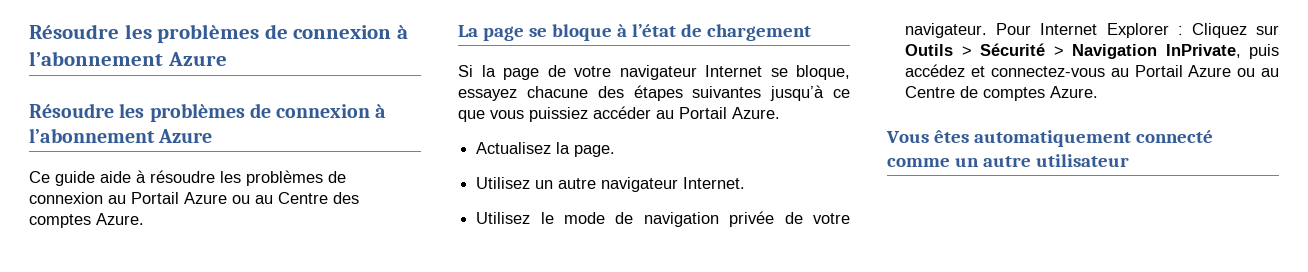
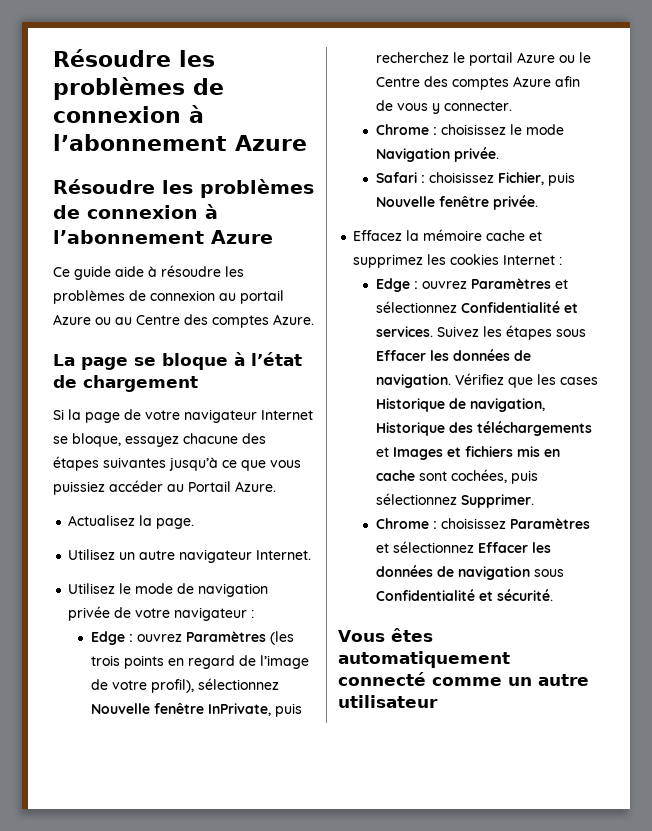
[131,192,179,204] Portail -> [240,290,284,304] portail
[905,23,1279,38] [905,43,1279,59] [905,64,1279,77] [905,86,1099,101] navigateur. Pour Internet Explorer : Cliquez sur Outils > Sécurité > Navigation InPrivate, puis accédez et connectez-vous au Portail Azure ou au Centre de comptes Azure. -> [174,607,255,621] [90,631,294,645] [90,655,309,669] [90,678,279,693] [90,703,302,717] [375,52,591,66] [375,76,580,90] [375,100,512,114] [375,124,564,135] [375,147,499,162] [375,172,575,186] [375,195,538,210] [353,229,543,241] [353,254,563,268] [375,278,568,292] [375,301,578,313] [375,325,586,340] [375,349,531,361] [375,373,598,388] [375,398,545,412] [375,421,592,436] [375,446,560,460] [375,469,538,484] [375,493,534,508] [375,518,590,529] [375,541,551,553] [375,565,564,580] [375,589,553,601] navigateur : // Edge : ouvrez Paramètres (les trois points en regard de l’image de votre profil), sélectionnez Nouvelle fenêtre InPrivate, puis recherchez le portail Azure ou le Centre des comptes Azure afin de vous y connecter. // Chrome : choisissez le mode Navigation privée. // Safari : choisissez Fichier, puis Nouvelle fenêtre privée. // Effacez la mémoire cache et supprimez les cookies Internet : // Edge : ouvrez Paramètres et sélectionnez Confidentialité et services. Suivez les étapes sous Effacer les données de navigation. Vérifiez que les cases Historique de navigation, Historique des téléchargements et Images et fichiers mis en cache sont cochées, puis sélectionnez Supprimer. // Chrome : choisissez Paramètres et sélectionnez Effacer les données de navigation sous Confidentialité et sécurité.

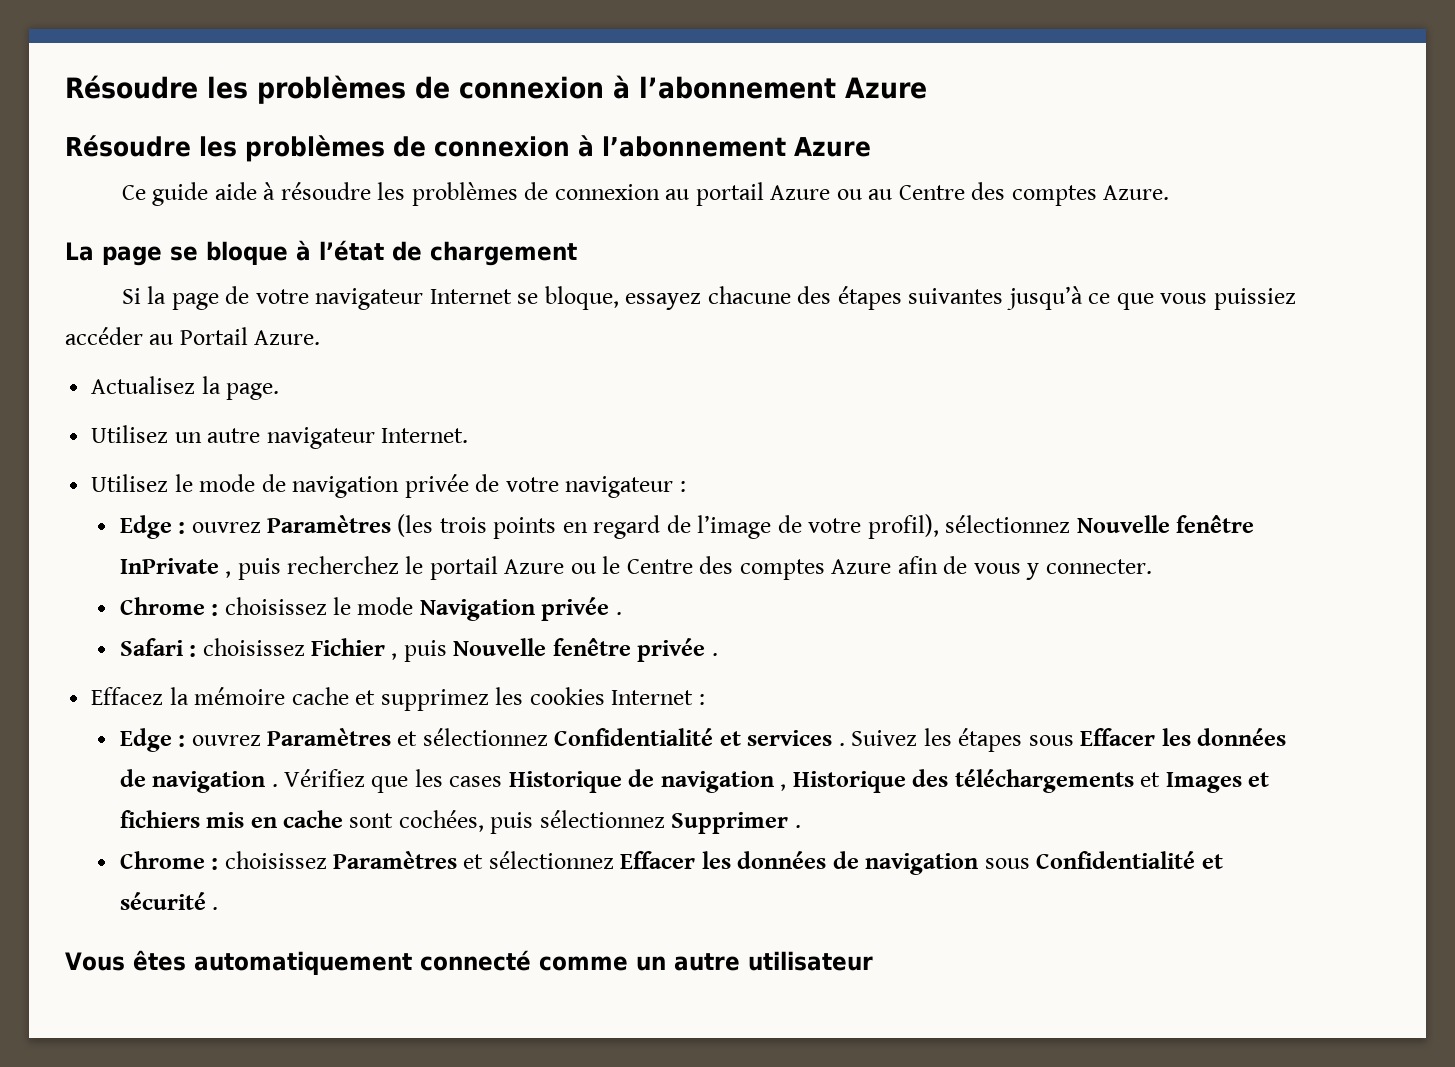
[207,703,271,716] InPrivate, -> [119,558,232,578] InPrivate ,
[453,147,499,162] privée. -> [541,597,622,621] privée .
[497,172,544,185] Fichier, -> [311,638,398,660] Fichier ,
[492,195,538,210] privée. -> [637,638,718,662] privée .
[375,326,433,337] services. -> [747,730,845,746] services .
[375,374,451,388] navigation. -> [152,771,278,793] navigation .
[469,398,545,412] navigation, -> [660,771,787,793] navigation ,
[460,494,534,508] Supprimer. -> [671,812,801,834] Supprimer .
[496,589,553,601] sécurité. -> [119,892,219,910] sécurité .

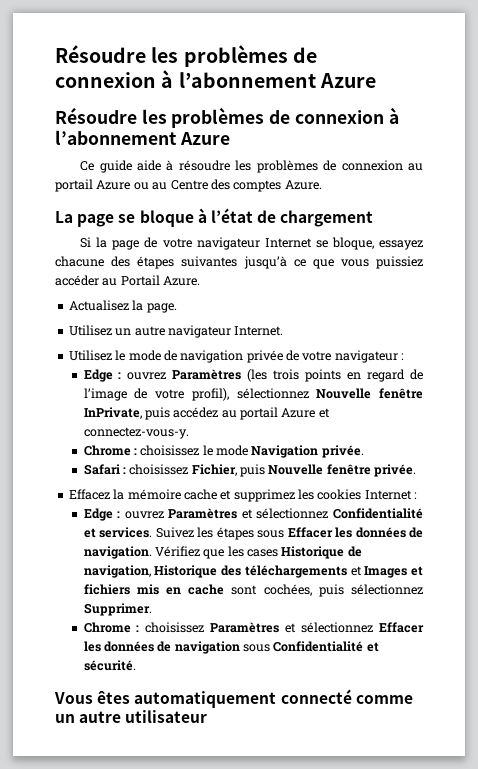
[119,556,1152,580] InPrivate , puis recherchez le portail Azure ou le Centre des comptes Azure afin de vous y connecter. -> [83,407,330,420] [83,427,189,439] InPrivate, puis accédez au portail Azure et connectez-vous-y.
[541,597,622,621] privée . -> [321,445,364,458] privée.
[311,638,398,660] Fichier , -> [191,464,237,476] Fichier,
[637,638,718,662] privée . -> [374,464,417,477] privée.
[747,730,845,746] services . -> [99,527,153,538] services.
[152,771,278,793] navigation . -> [83,546,152,559] navigation.
[660,771,787,793] navigation , -> [83,565,151,578] navigation,
[671,812,801,834] Supprimer . -> [83,603,152,616] Supprimer.
[119,892,219,910] sécurité . -> [83,660,136,671] sécurité.

